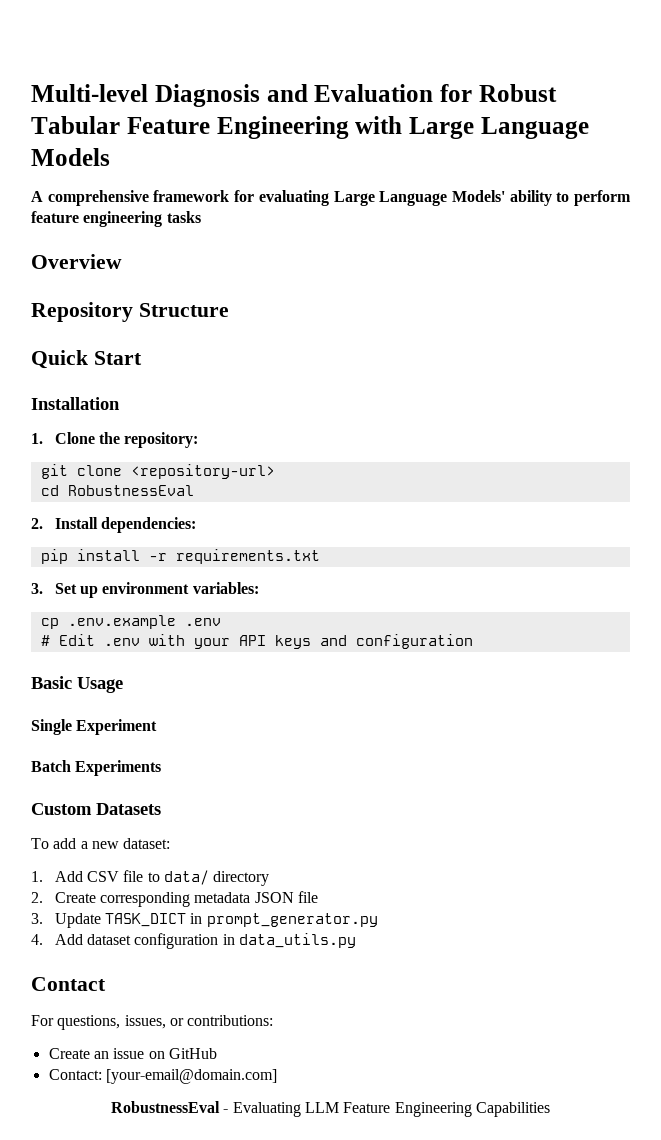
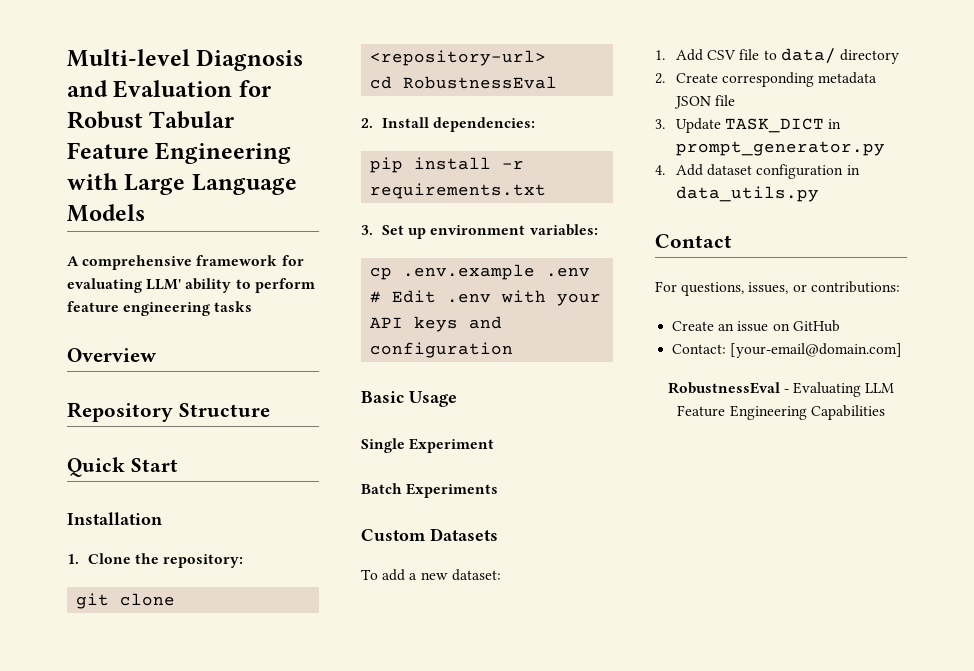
[333,190,505,206] Large Language Models' -> [146,279,182,290] LLM'

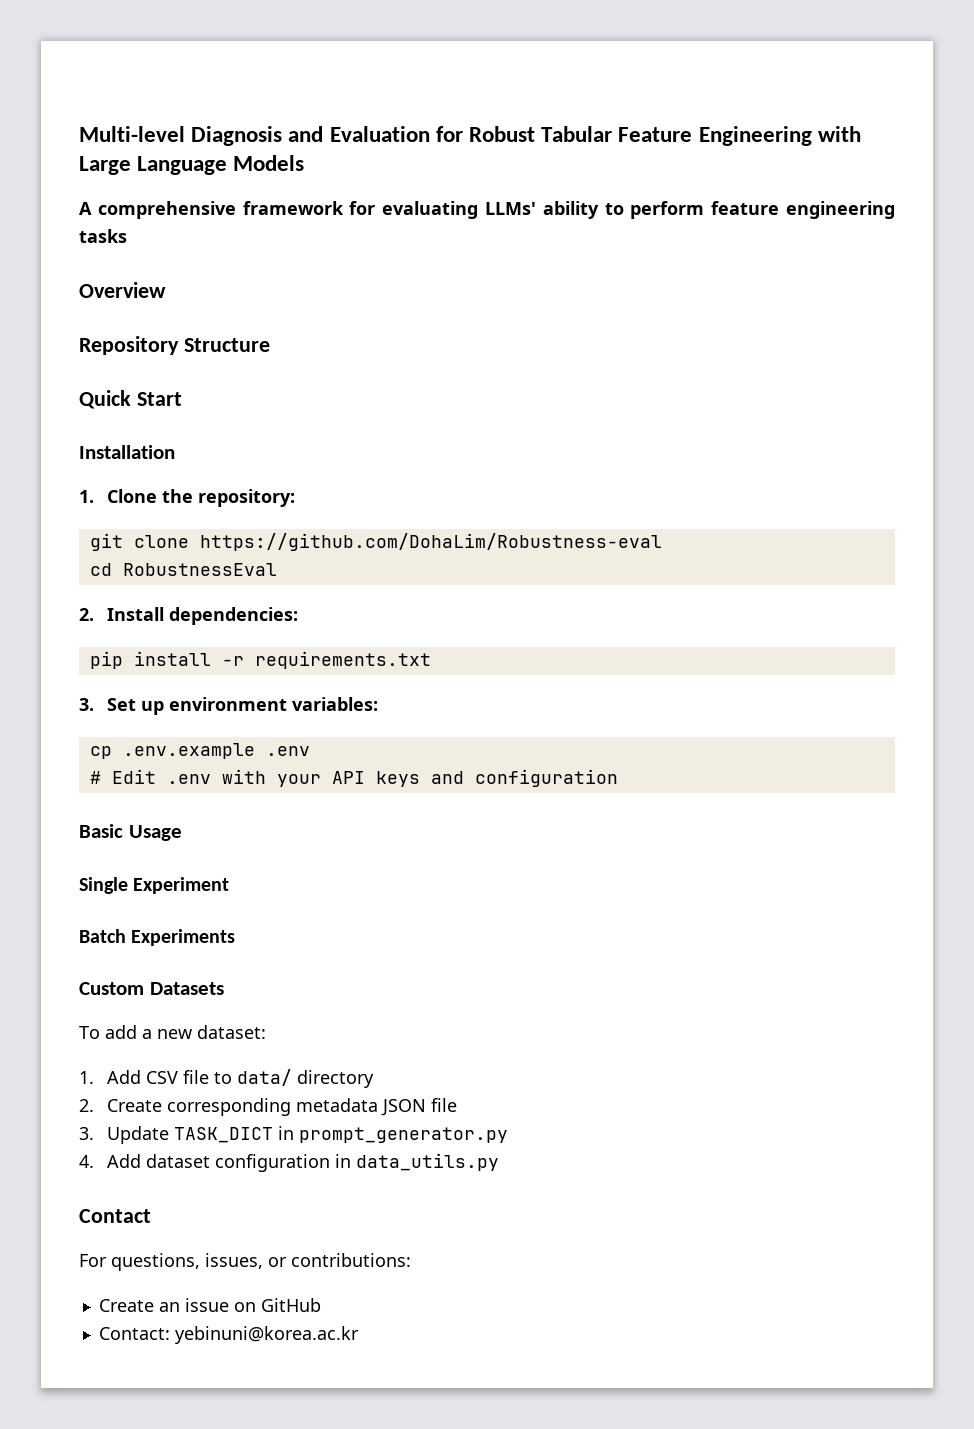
[146,279,182,290] LLM' -> [485,202,536,215] LLMs'
[370,50,547,66] <repository-url> -> [199,533,662,551] https://github.com/DohaLim/Robustness-eval
[730,343,903,358] [667,382,895,397] [677,405,885,420] [your-email@domain.com] // RobustnessEval - Evaluating LLM Feature Engineering Capabilities -> [174,1326,359,1344] yebinuni@korea.ac.kr

